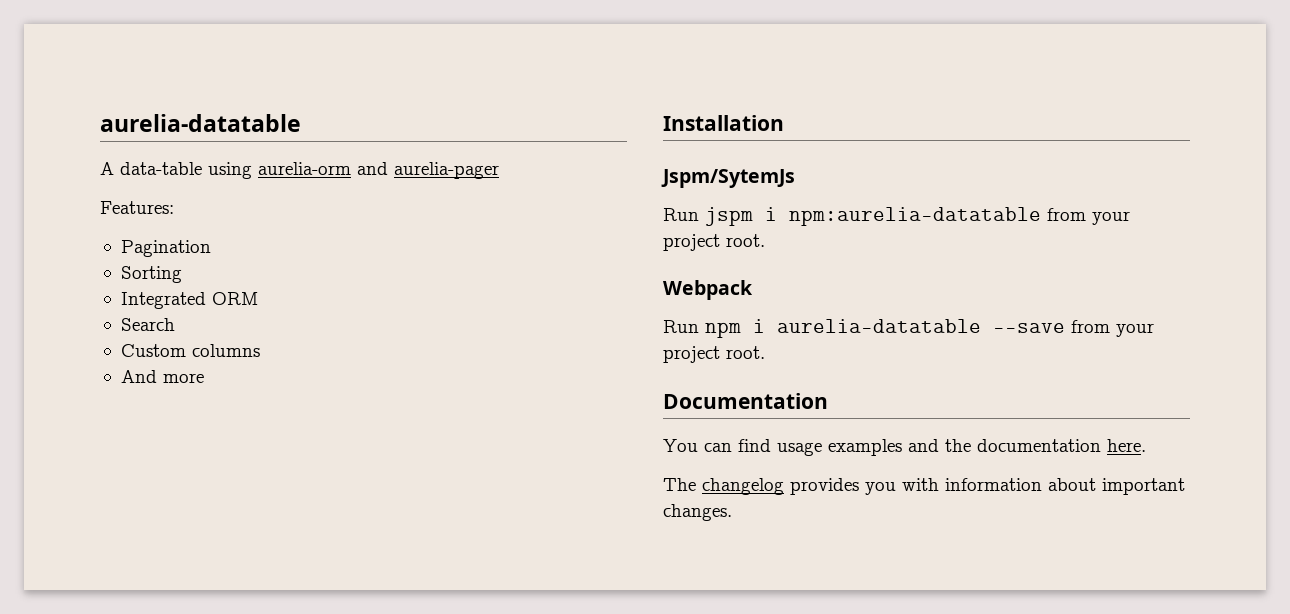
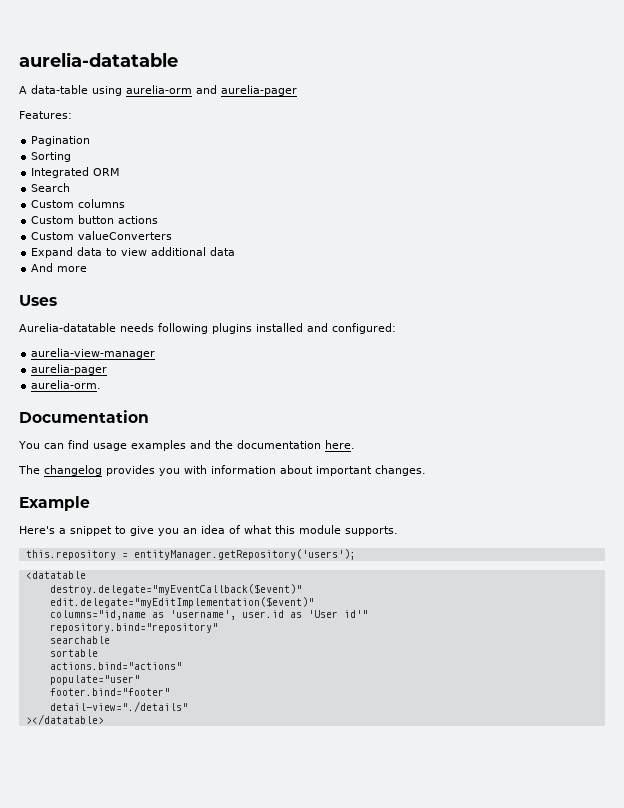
[120,370,204,383] [663,115,784,131] [661,169,795,188] [663,207,1130,226] [663,234,765,251] [663,280,753,300] [663,319,1154,338] [663,346,765,363] And more // Installation // Jspm/SytemJs // Run jspm i npm:aurelia-datatable from your project root. // Webpack // Run npm i aurelia-datatable --save from your project root. -> [31,215,159,224] [31,231,173,240] [31,247,236,258] [31,263,88,272] [19,295,57,306] [19,323,396,334] [31,348,156,359] [31,364,108,375] [31,380,102,389] Custom button actions // Custom valueConverters // Expand data to view additional data // And more // Uses // Aurelia-datatable needs following plugins installed and configured: // aurelia-view-manager // aurelia-pager // aurelia-orm.
(732, 512) none -> [19,496,90,511] [19,525,398,536] [25,549,356,560] [25,571,86,579] [49,584,302,595] [49,597,314,608] [49,610,368,620] [49,623,218,633] [49,636,110,644] [49,649,98,657] [49,662,182,670] [49,675,140,685] [49,688,170,696] [49,701,188,712] [25,714,104,725] // Example // Here's a snippet to give you an idea of what this module supports. // this.repository = entityManager.getRepository('users'); // <datatable // destroy.delegate="myEventCallback($event)" // edit.delegate="myEditImplementation($event)" // columns="id,name as 'username', user.id as 'User id'" // repository.bind="repository" // searchable // sortable // actions.bind="actions" // populate="user" // footer.bind="footer" // detail-view="./details" // ></datatable>

